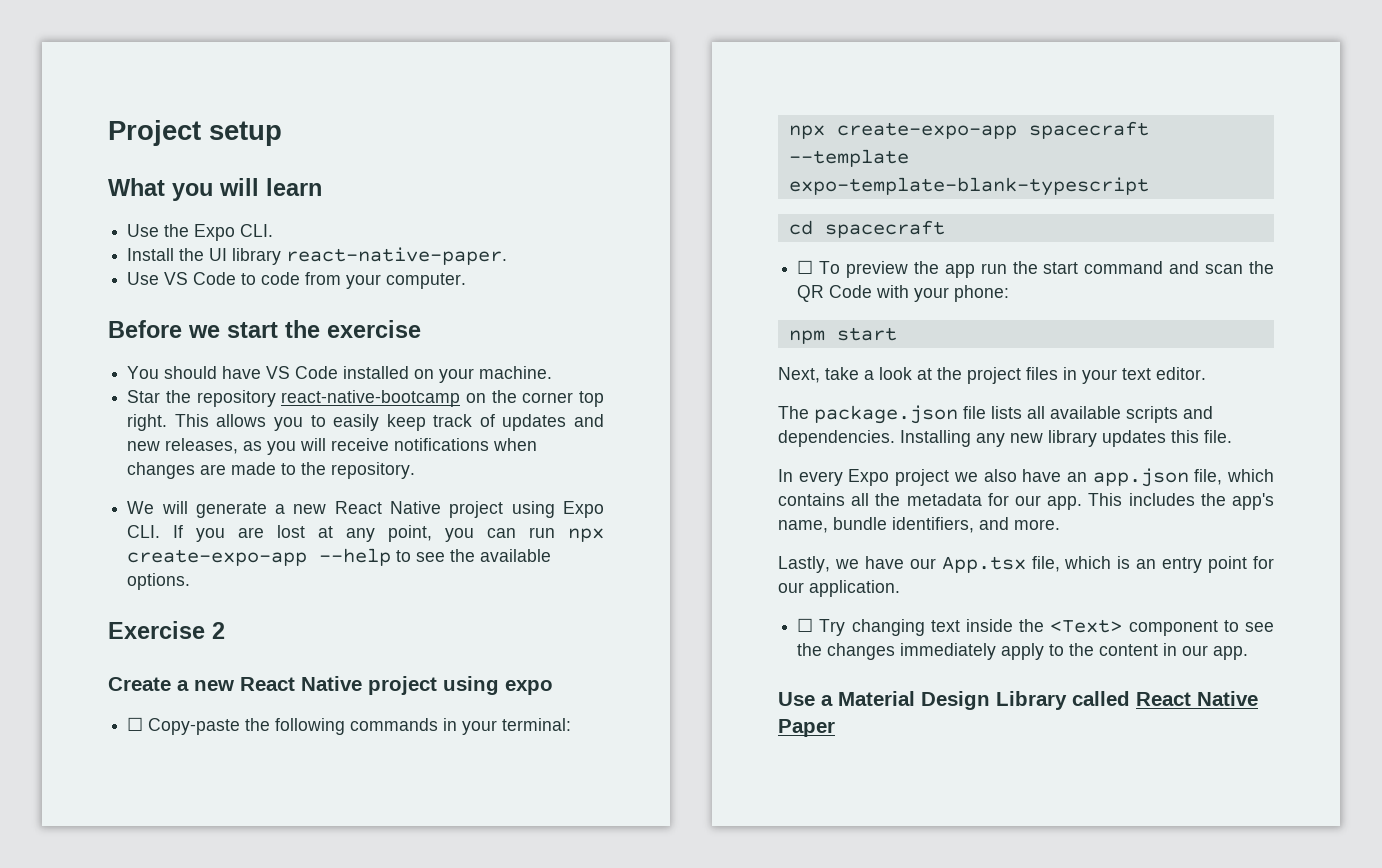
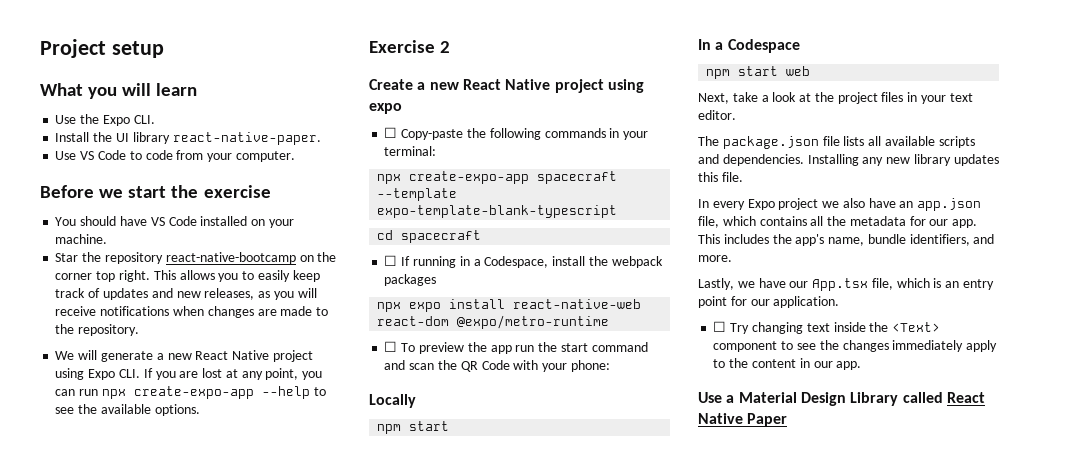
(945, 229) none -> [384,255,663,268] [384,274,437,286] [377,299,642,312] [377,315,610,329] // ☐ If running in a Codespace, install the webpack packages // npx expo install react-native-web react-dom @expo/metro-runtime
[788,327,897,344] // npm start -> [369,394,416,408] [377,421,450,434] [698,39,800,53] [706,66,811,79] // Locally // npm start // In a Codespace // npm start web

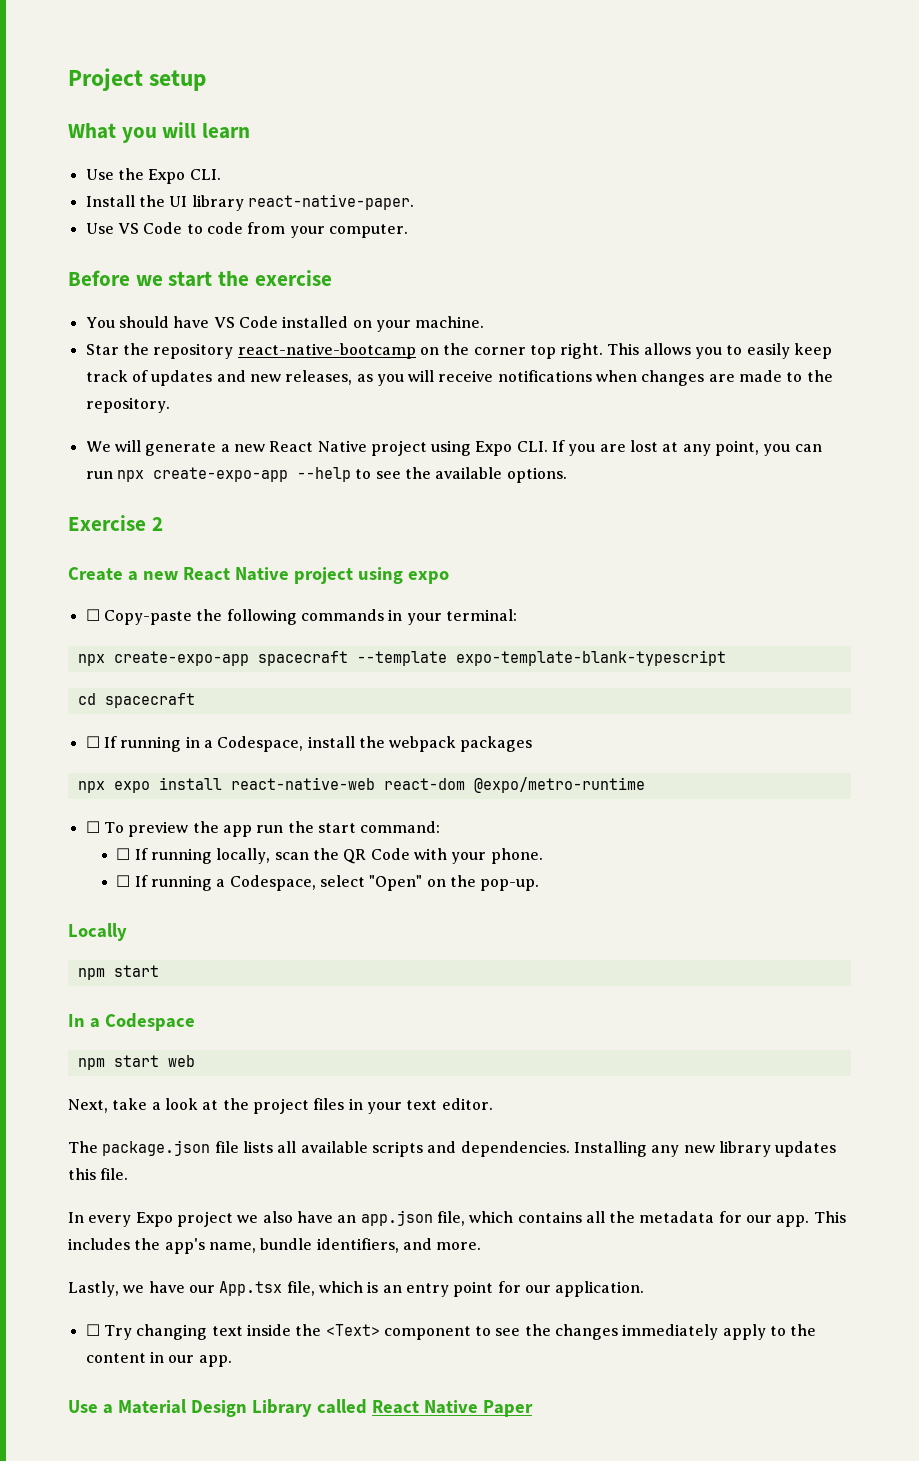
[591,342,648,352] [384,360,406,370] command and -> [360,821,441,833] [116,848,271,864] command: // ☐ If running locally,
[570,360,610,372] phone: -> [490,848,543,864] [116,875,540,891] phone. // ☐ If running a Codespace, select "Open" on the pop-up.

